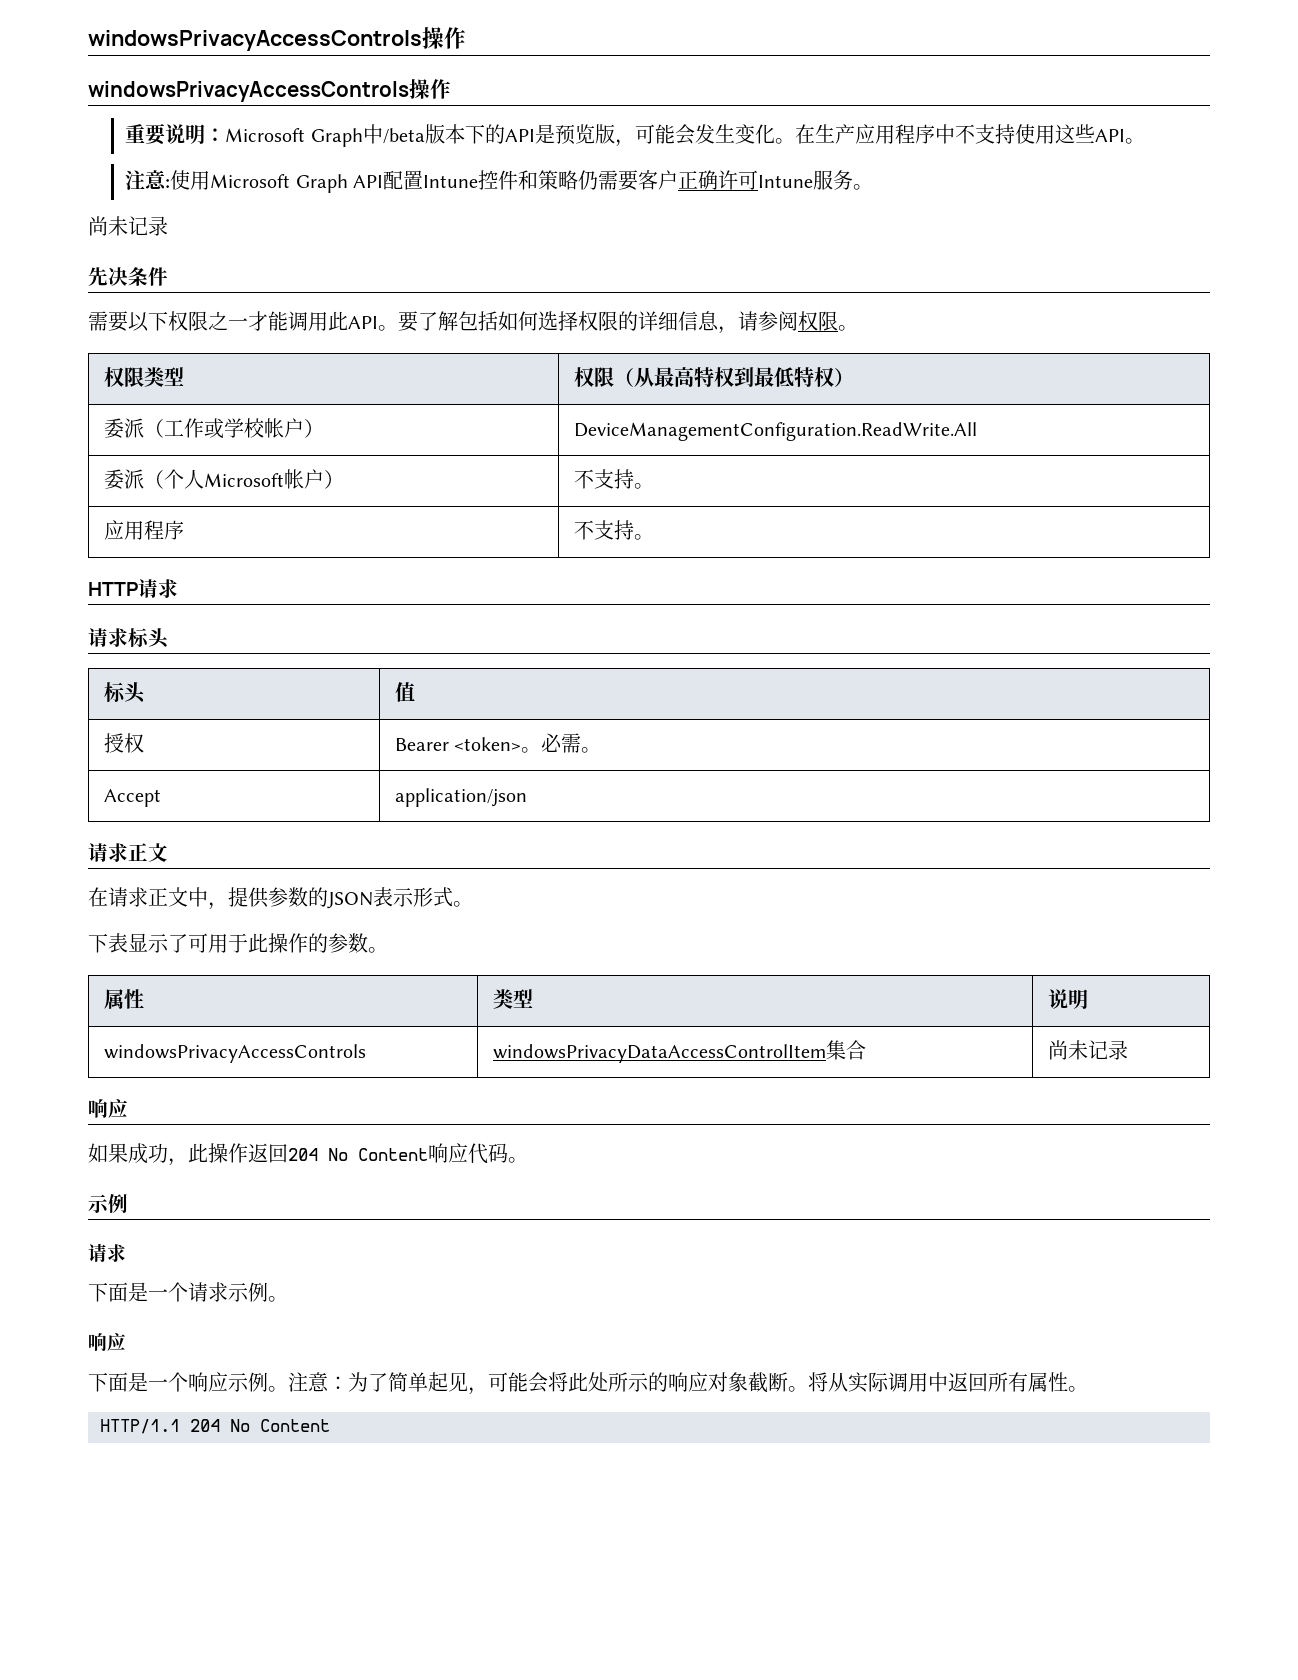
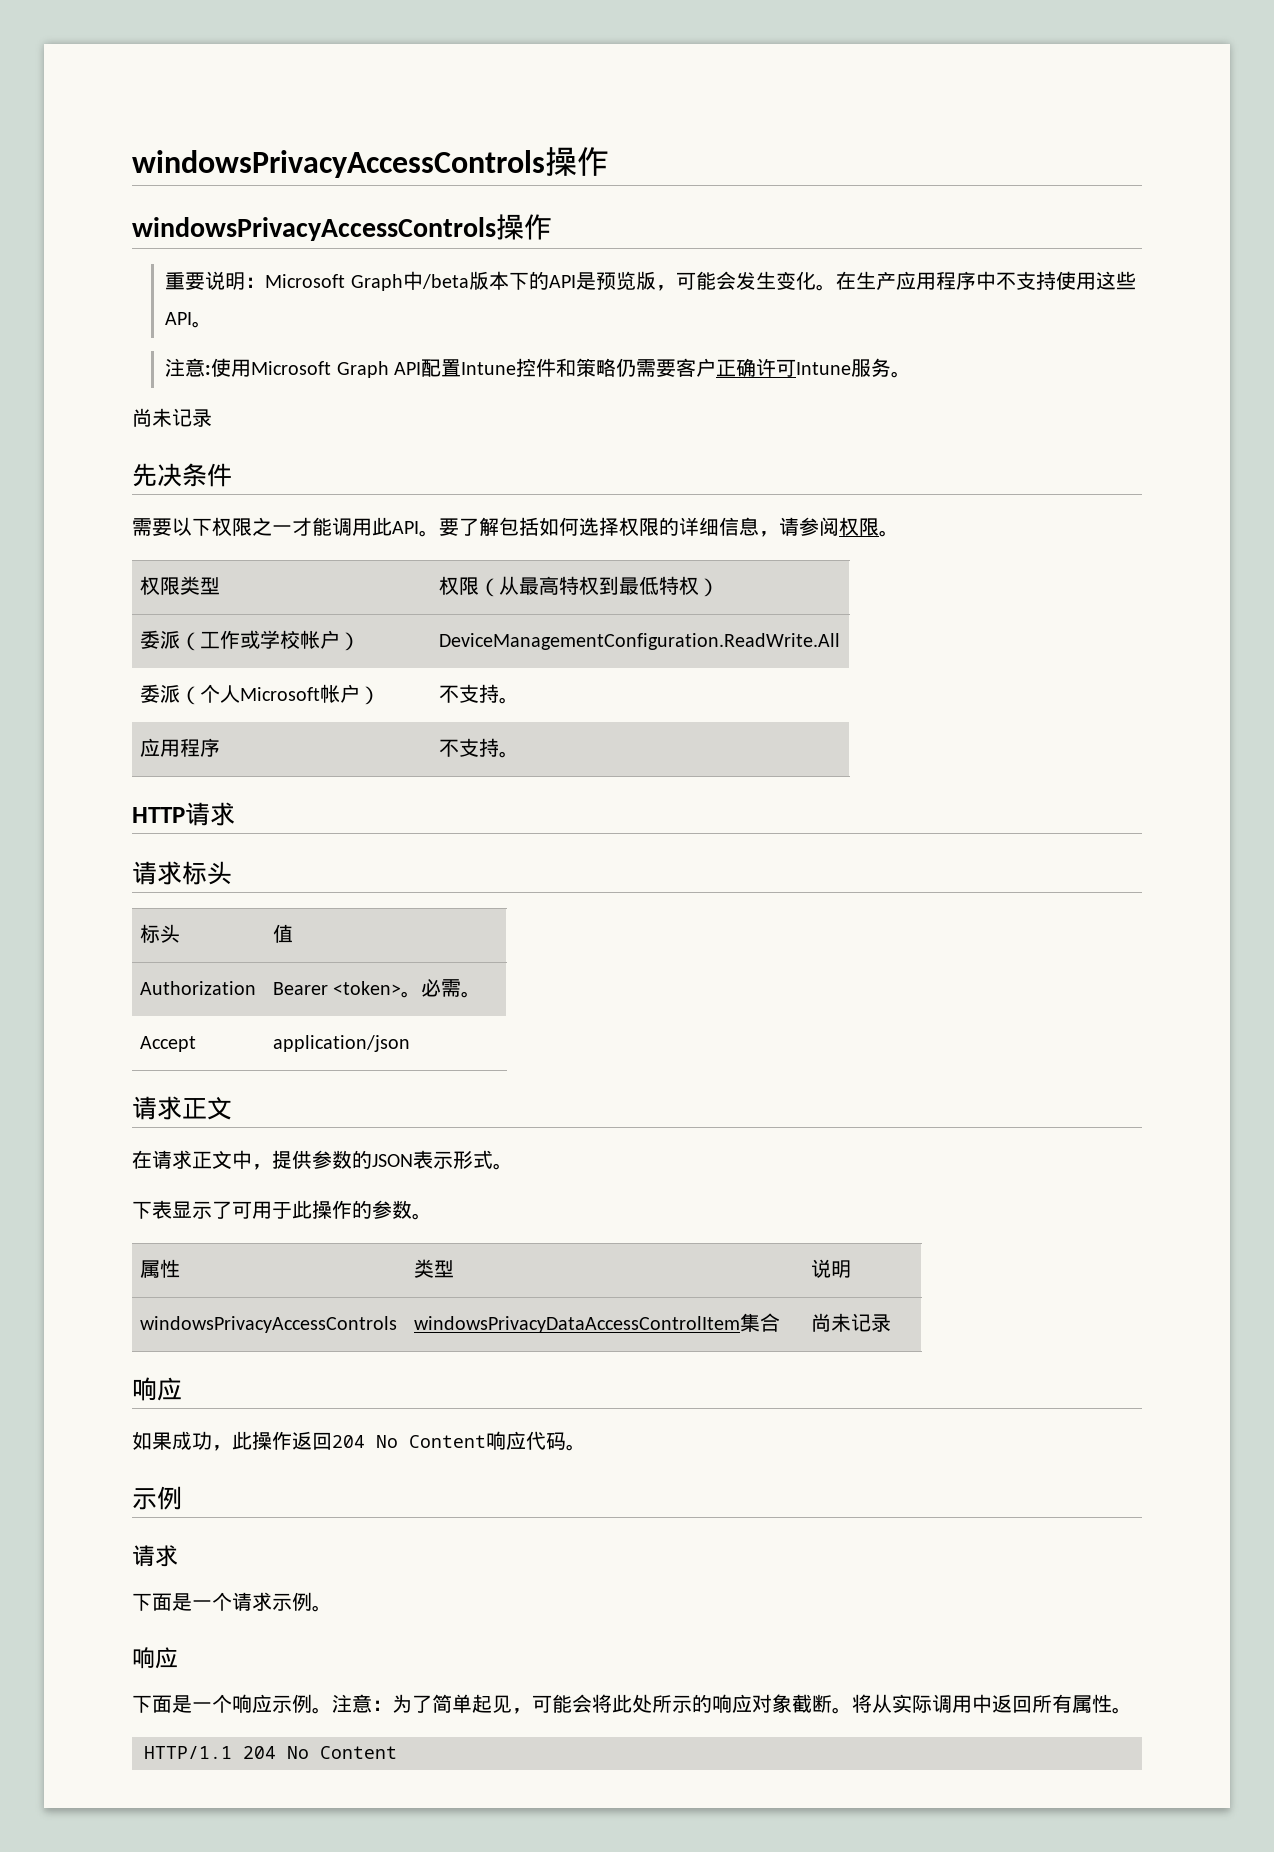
[103,733,144,753] 授权 -> [140,981,257,995] Authorization

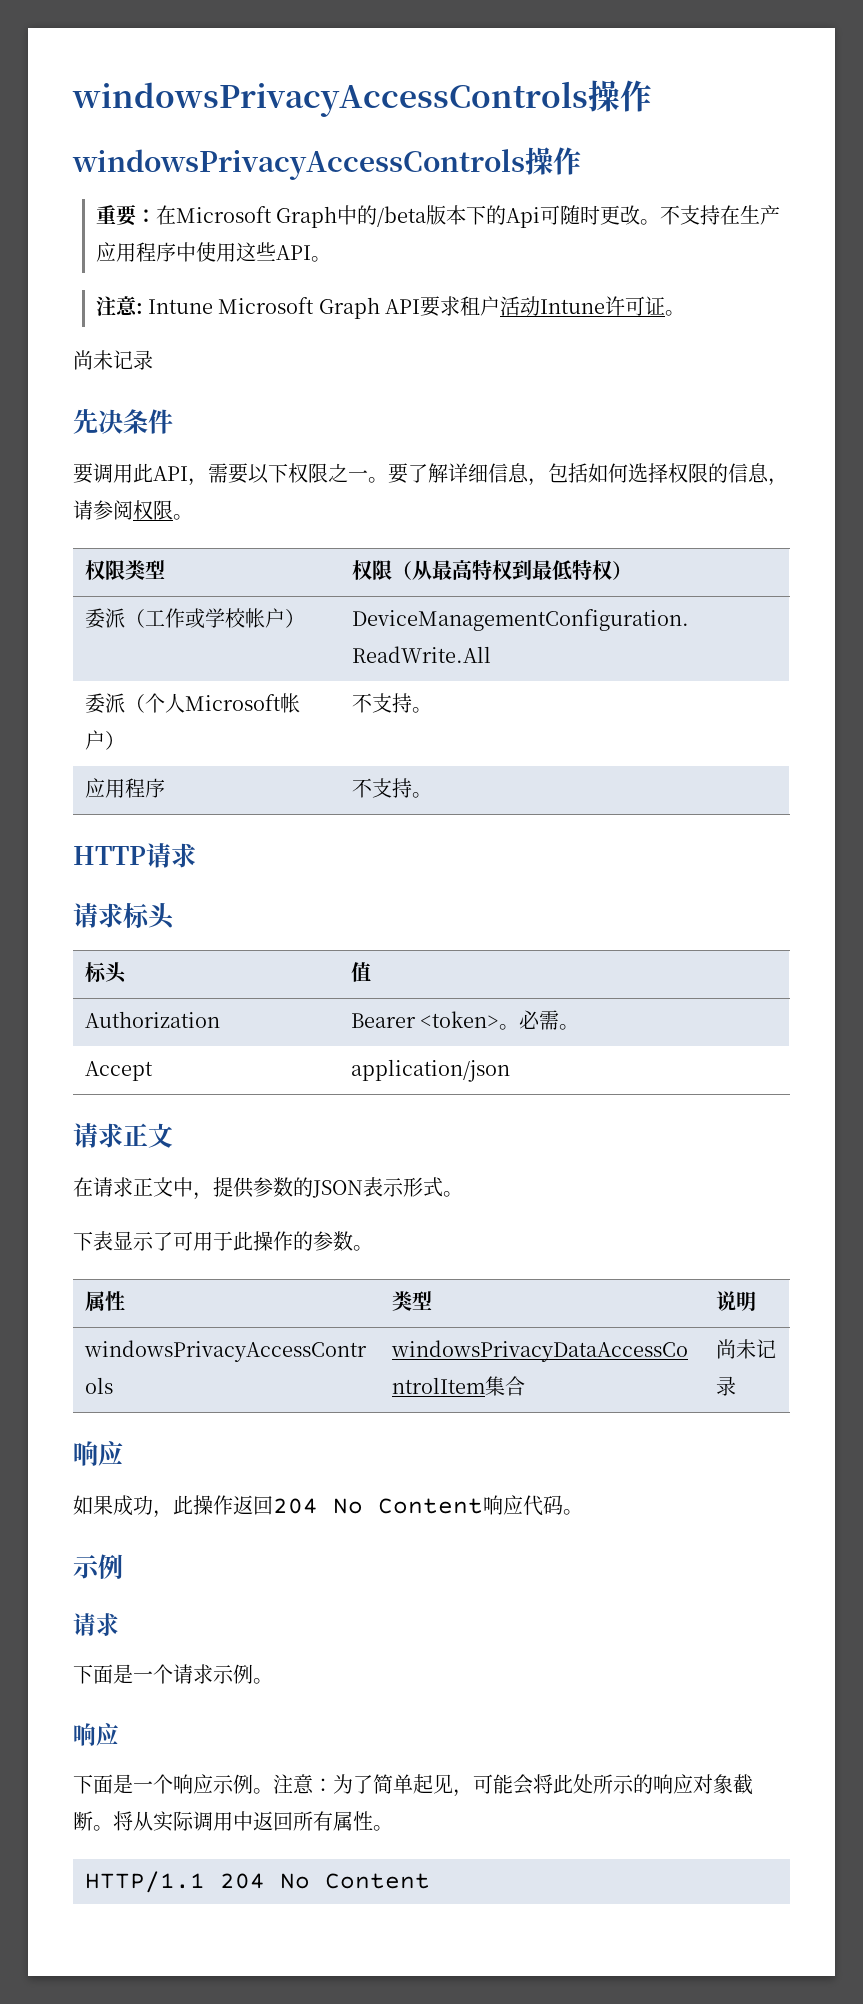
[205,271,266,290] 说明： -> [135,205,176,225] ：在
(423, 280) none -> [356,205,377,225] 的
[548,271,836,291] API是预览版，可能会发生变化。 -> [505,205,720,228] Api可随时更改。不支持
[995,271,1056,290] 不支持 -> (196, 252) none
[211,358,252,377] 使用 -> [147,299,213,314] Intune
[421,358,892,377] 配置Intune控件和策略仍需要客户正确许可Intune服务 -> [420,296,666,317] 要求租户活动Intune许可证
(232, 475) none -> [73,463,208,486] 要调用此API，
[292,517,499,537] 才能调用此API。要了解 -> [368,463,548,486] 。要了解详细信息，
[679,517,719,536] 详细 -> (728, 473) none

